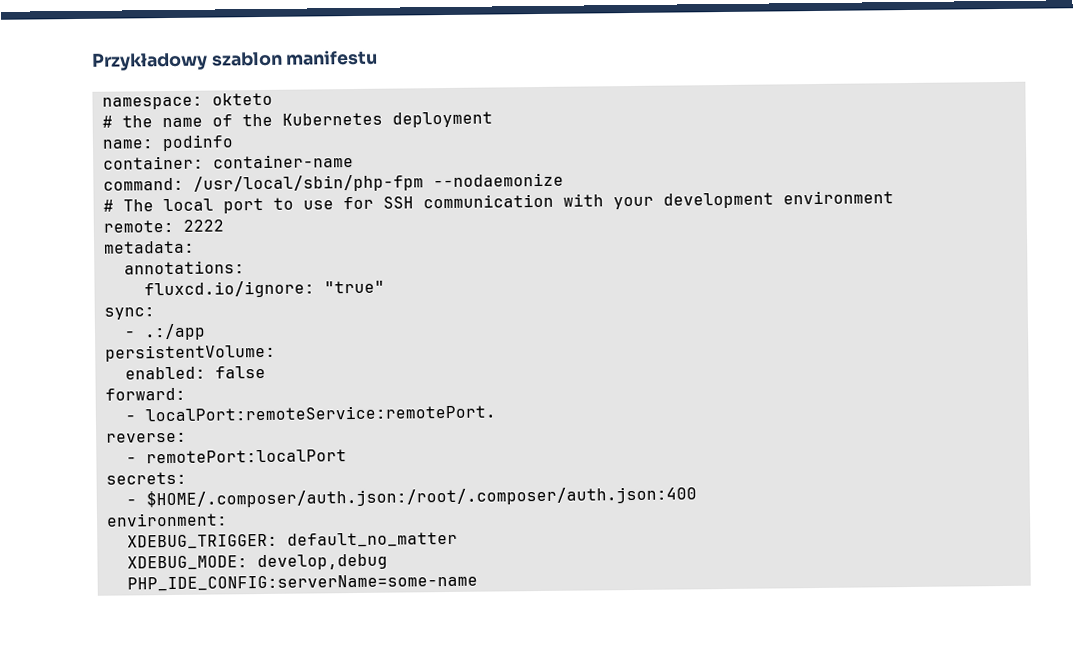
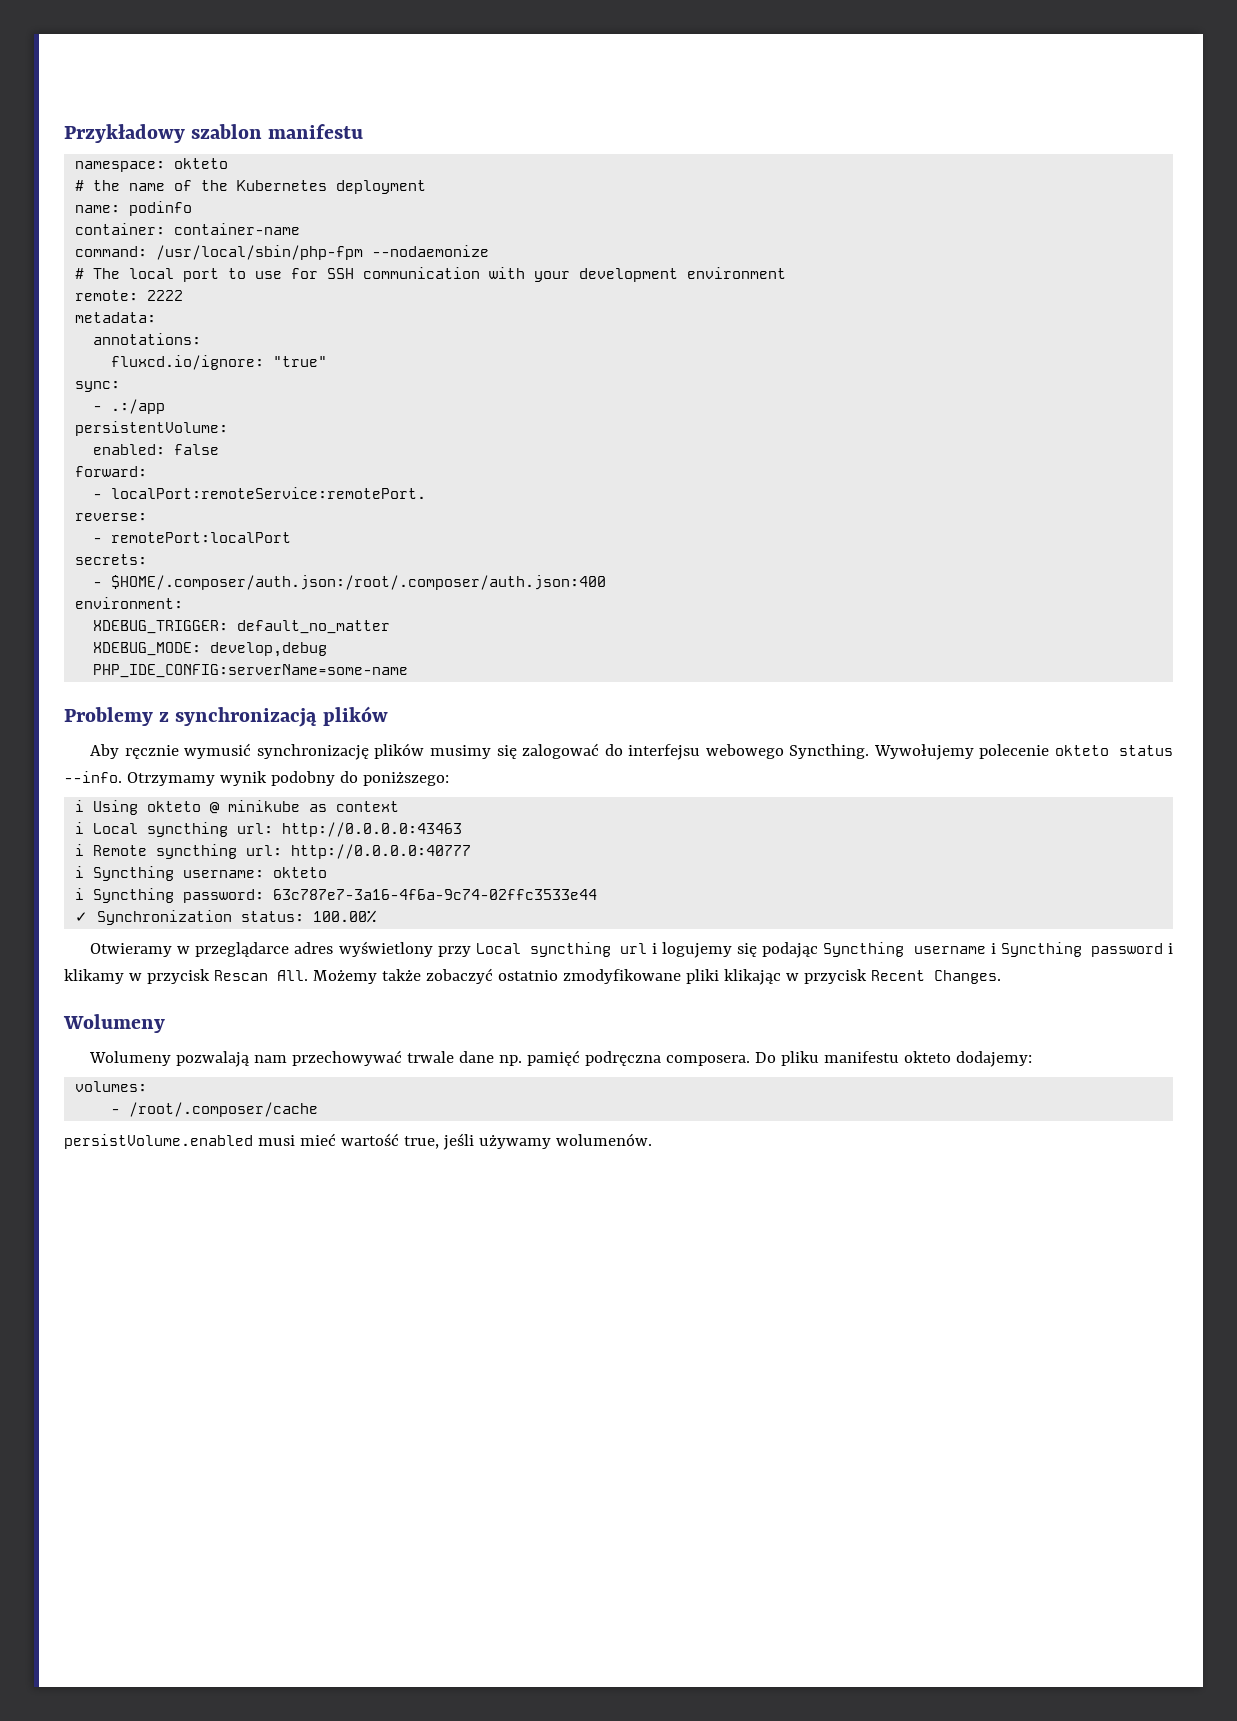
(479, 582) none -> [64,706,388,727] [90,743,1173,760] [64,771,449,786] [75,800,400,815] [75,822,463,837] [75,844,472,859] [75,866,328,881] [75,888,598,903] [75,910,377,925] [90,941,1173,958] [64,968,1001,985] [63,1014,165,1033] [89,1050,1033,1067] [75,1081,148,1092] [111,1102,319,1117] [64,1133,652,1150] // Problemy z synchronizacją plików // Aby ręcznie wymusić synchronizację plików musimy się zalogować do interfejsu webowego Syncthing. Wywołujemy polecenie okteto status --info. Otrzymamy wynik podobny do poniższego: // i Using okteto @ minikube as context // i Local syncthing url: http://0.0.0.0:43463 // i Remote syncthing url: http://0.0.0.0:40777 // i Syncthing username: okteto // i Syncthing password: 63c787e7-3a16-4f6a-9c74-02ffc3533e44 // ✓ Synchronization status: 100.00% // Otwieramy w przeglądarce adres wyświetlony przy Local syncthing url i logujemy się podając Syncthing username i Syncthing password i klikamy w przycisk Rescan All. Możemy także zobaczyć ostatnio zmodyfikowane pliki klikając w przycisk Recent Changes. // Wolumeny // Wolumeny pozwalają nam przechowywać trwale dane np. pamięć podręczna composera. Do pliku manifestu okteto dodajemy: // volumes: // - /root/.composer/cache // persistVolume.enabled musi mieć wartość true, jeśli używamy wolumenów.

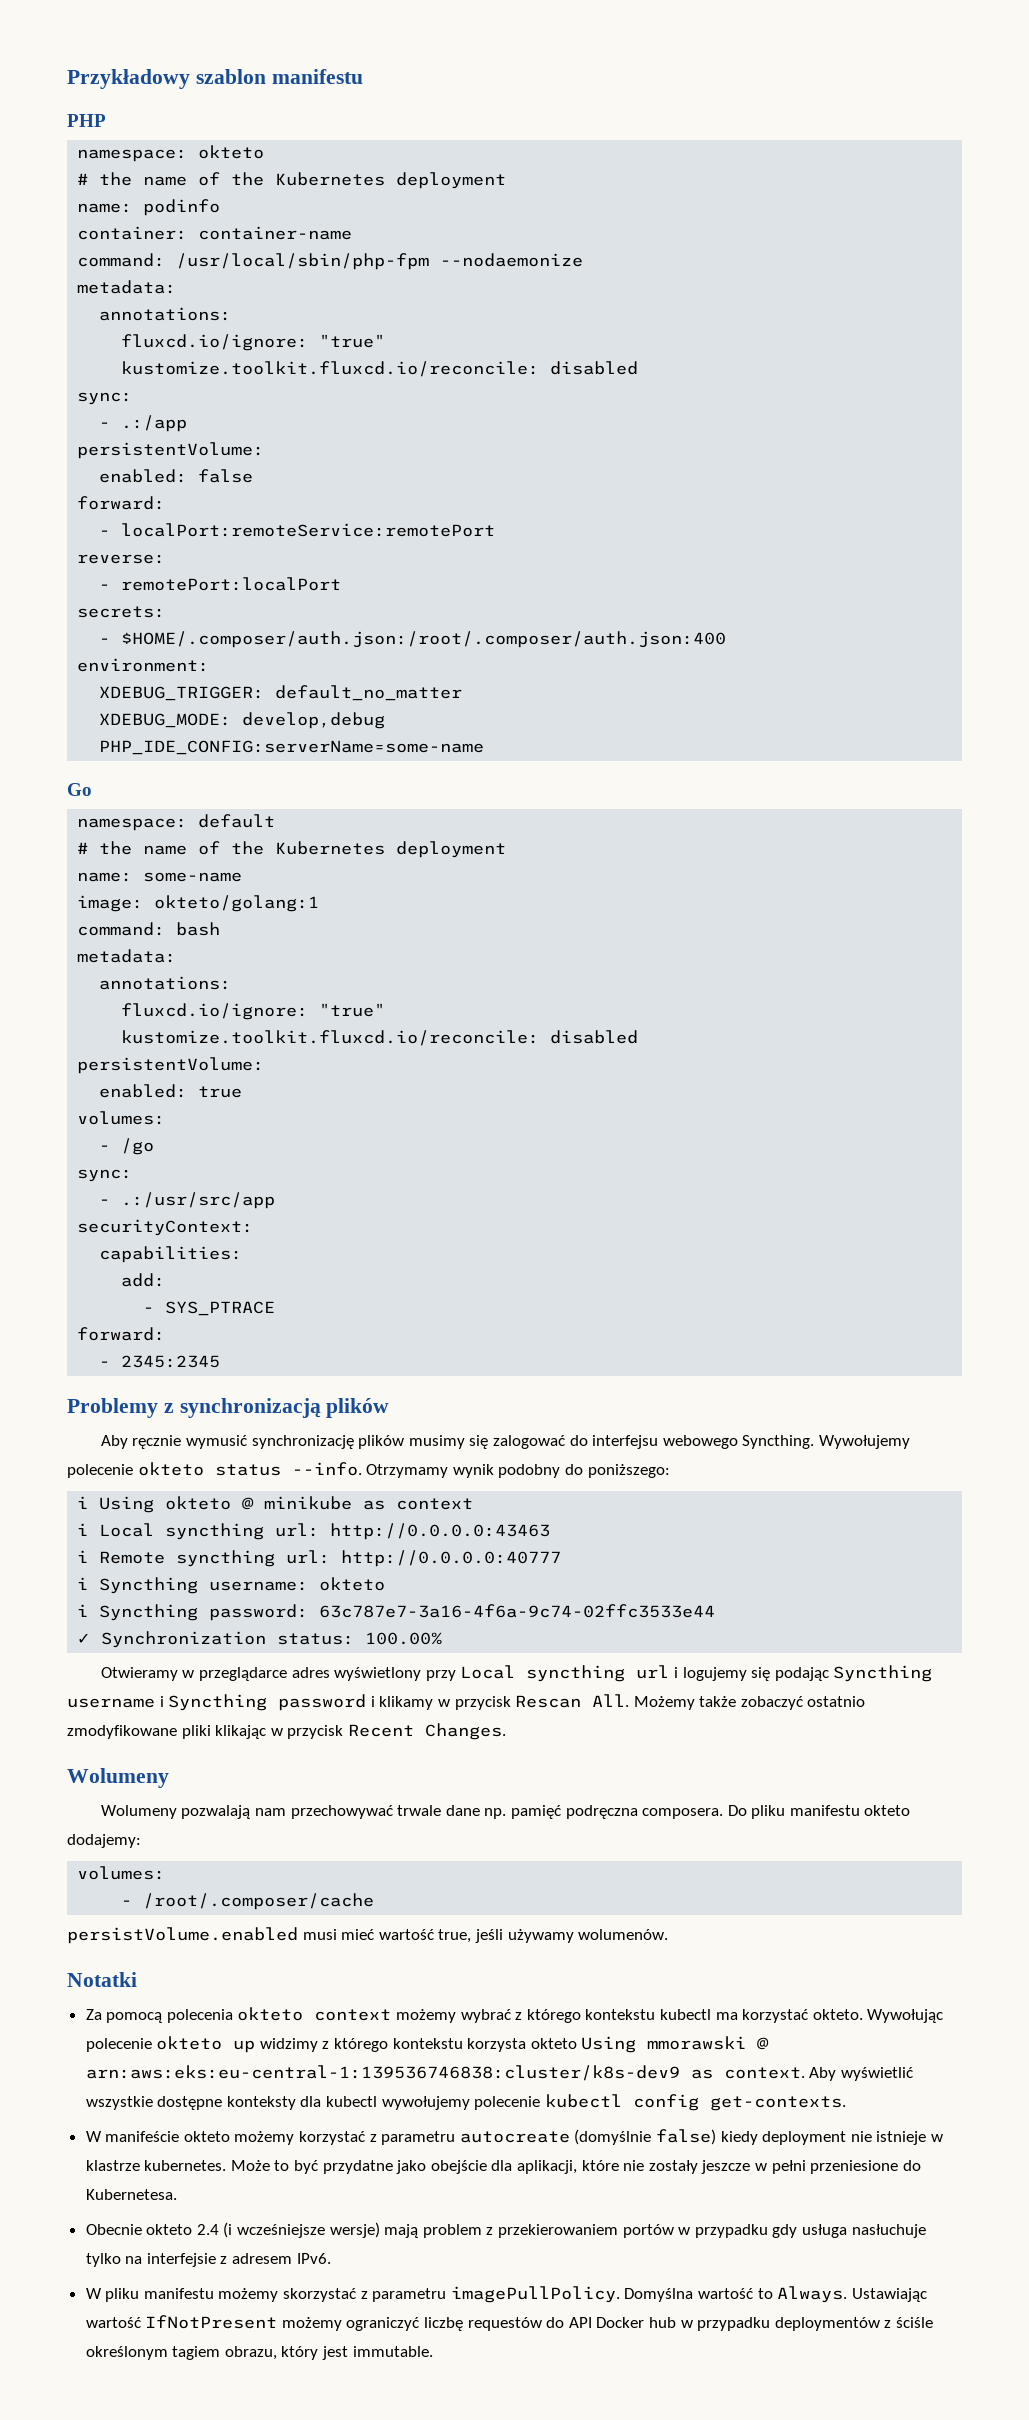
(364, 131) none -> [67,114,106,127] // PHP
[75,267,787,282] [75,290,184,301] [75,312,157,323] [93,333,202,345] [111,355,328,370] // # The local port to use for SSH communication with your development environment // remote: 2222 // metadata: // annotations: // fluxcd.io/ignore: "true" -> [77,280,177,294] [99,307,232,321] [121,334,386,351] [121,361,639,377] // metadata: // annotations: // fluxcd.io/ignore: "true" // kustomize.toolkit.fluxcd.io/reconcile: disabled
[111,487,427,499] localPort:remoteService:remotePort. -> [121,523,496,537] localPort:remoteService:remotePort
(409, 671) none -> [67,783,92,796] [77,814,276,831] [77,841,507,858] [77,872,243,882] [77,895,320,912] [77,922,221,936] [77,949,177,963] [99,976,232,990] [121,1003,386,1020] [121,1030,639,1046] [77,1057,265,1074] [99,1084,243,1098] [77,1111,166,1125] [99,1138,155,1155] [77,1169,133,1182] [99,1192,276,1209] [77,1219,254,1236] [99,1246,243,1263] [121,1273,166,1287] [143,1301,276,1316] [77,1327,166,1341] [99,1355,221,1368] // Go // namespace: default // # the name of the Kubernetes deployment // name: some-name // image: okteto/golang:1 // command: bash // metadata: // annotations: // fluxcd.io/ignore: "true" // kustomize.toolkit.fluxcd.io/reconcile: disabled // persistentVolume: // enabled: true // volumes: // - /go // sync: // - .:/usr/src/app // securityContext: // capabilities: // add: // - SYS_PTRACE // forward: // - 2345:2345
(652, 1139) none -> [67,1972,137,1987] [85,2007,944,2023] [85,2036,770,2053] [85,2065,913,2081] [85,2094,846,2111] [85,2129,943,2145] [85,2160,921,2174] [85,2189,177,2200] [85,2222,926,2238] [85,2253,331,2267] [85,2286,927,2303] [85,2315,933,2331] [85,2346,433,2360] // Notatki // Za pomocą polecenia okteto context możemy wybrać z którego kontekstu kubectl ma korzystać okteto. Wywołując polecenie okteto up widzimy z którego kontekstu korzysta okteto Using mmorawski @ arn:aws:eks:eu-central-1:139536746838:cluster/k8s-dev9 as context. Aby wyświetlić wszystkie dostępne konteksty dla kubectl wywołujemy polecenie kubectl config get-contexts. // W manifeście okteto możemy korzystać z parametru autocreate (domyślnie false) kiedy deployment nie istnieje w klastrze kubernetes. Może to być przydatne jako obejście dla aplikacji, które nie zostały jeszcze w pełni przeniesione do Kubernetesa. // Obecnie okteto 2.4 (i wcześniejsze wersje) mają problem z przekierowaniem portów w przypadku gdy usługa nasłuchuje tylko na interfejsie z adresem IPv6. // W pliku manifestu możemy skorzystać z parametru imagePullPolicy. Domyślna wartość to Always. Ustawiając wartość IfNotPresent możemy ograniczyć liczbę requestów do API Docker hub w przypadku deploymentów z ściśle określonym tagiem obrazu, który jest immutable.

